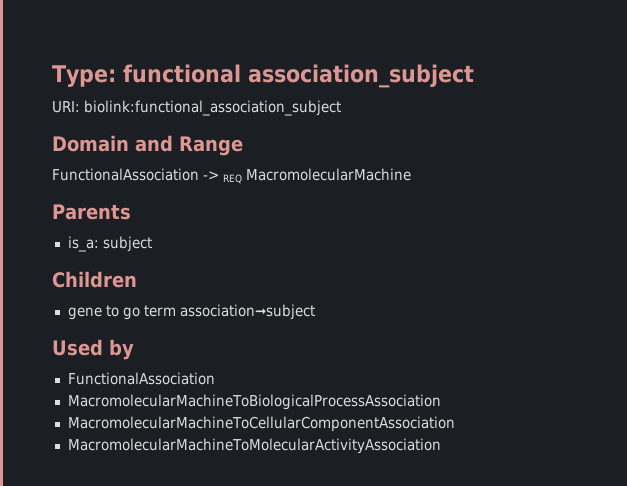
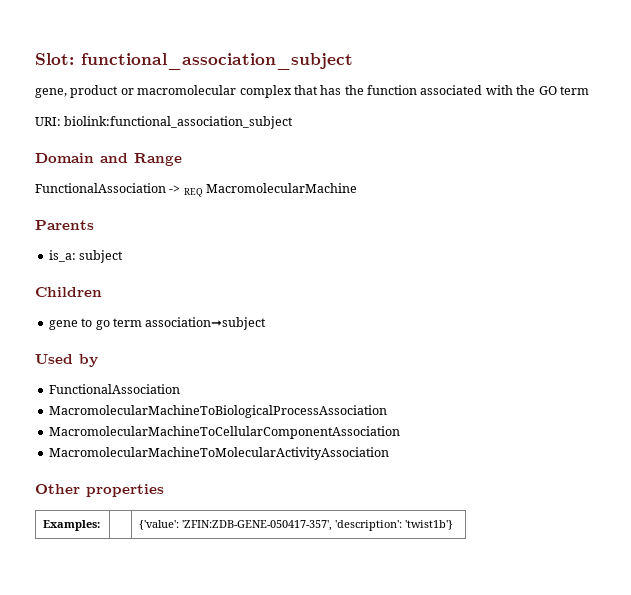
[52,64,474,88] Type: functional association_subject -> [35,53,353,70] [35,85,589,98] Slot: functional_association_subject // gene, product or macromolecular complex that has the function associated with the GO term
(441, 446) none -> [35,484,164,497] [43,520,101,531] [139,520,454,531] // Other properties // Examples: | | {'value': 'ZFIN:ZDB-GENE-050417-357', 'description': 'twist1b'}

